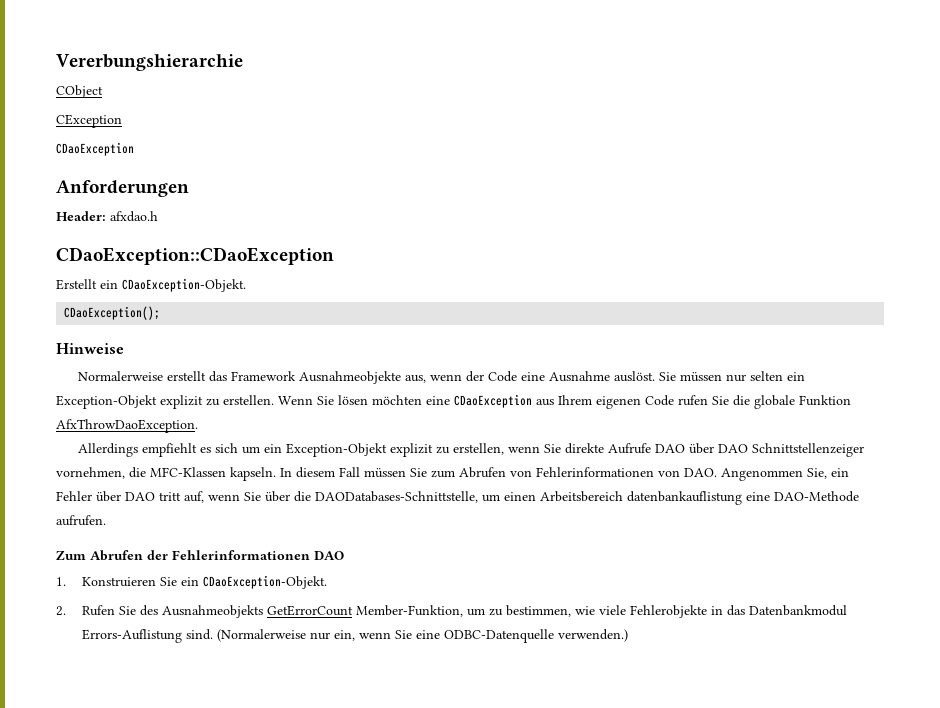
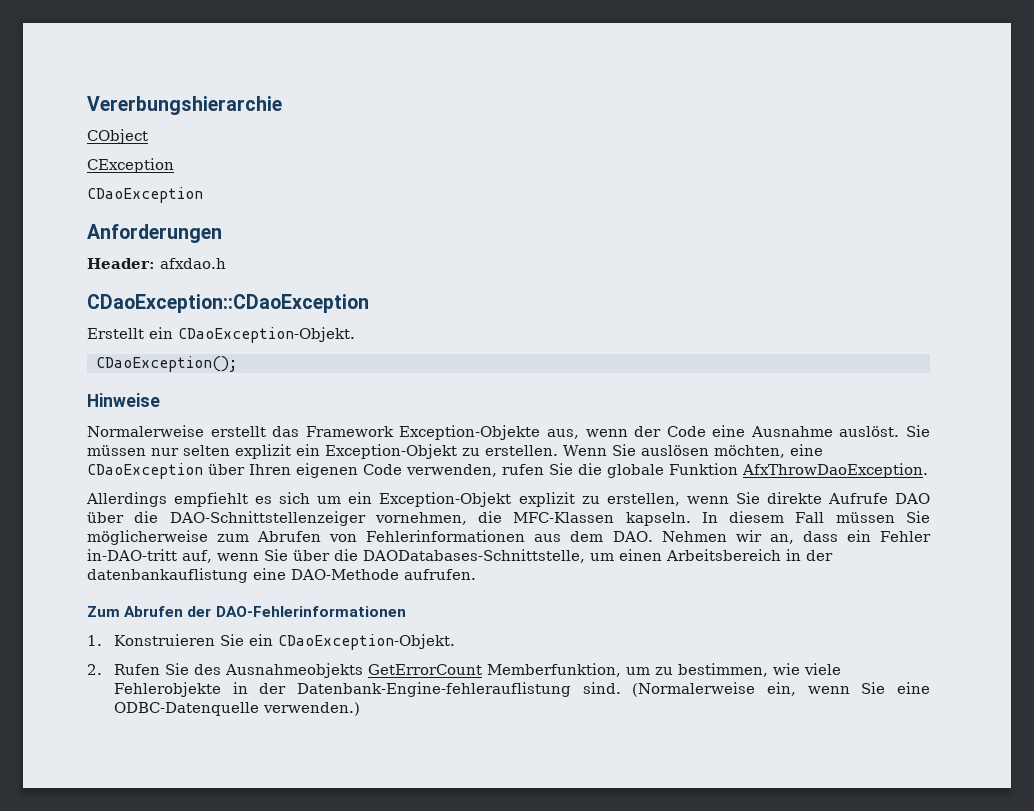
[298,371,401,384] Ausnahmeobjekte -> [399,425,541,440] Exception-Objekte
[786,372,805,381] [56,395,203,409] ein Exception-Objekt explizit -> [235,444,457,459] explizit ein Exception-Objekt
[338,394,592,408] lösen möchten eine CDaoException aus Ihrem -> [640,444,823,458] [87,463,291,479] auslösen möchten, eine CDaoException über Ihren
(674, 400) none -> [406,464,497,477] verwenden,
[717,443,864,457] DAO Schnittstellenzeiger -> [134,511,366,526] die DAO-Schnittstellenzeiger
(427, 472) none -> [87,530,208,545] möglicherweise
[658,468,849,481] [56,491,181,502] von DAO. Angenommen Sie, ein Fehler über DAO tritt -> [534,530,931,544] [87,549,177,561] aus dem DAO. Nehmen wir an, dass ein Fehler in-DAO-tritt
(623, 496) none -> [786,549,833,561] in der
[172,550,344,560] Fehlerinformationen DAO -> [215,606,406,617] DAO-Fehlerinformationen
[356,605,464,617] Member-Funktion, -> [486,663,621,677] Memberfunktion,
[727,605,848,616] [82,629,183,643] das Datenbankmodul Errors-Auflistung -> [259,682,571,697] der Datenbank-Engine-fehlerauflistung
[310,632,331,640] nur -> (756, 689) none

